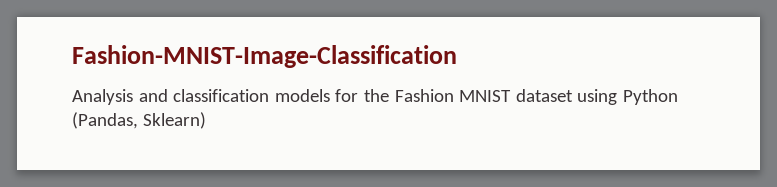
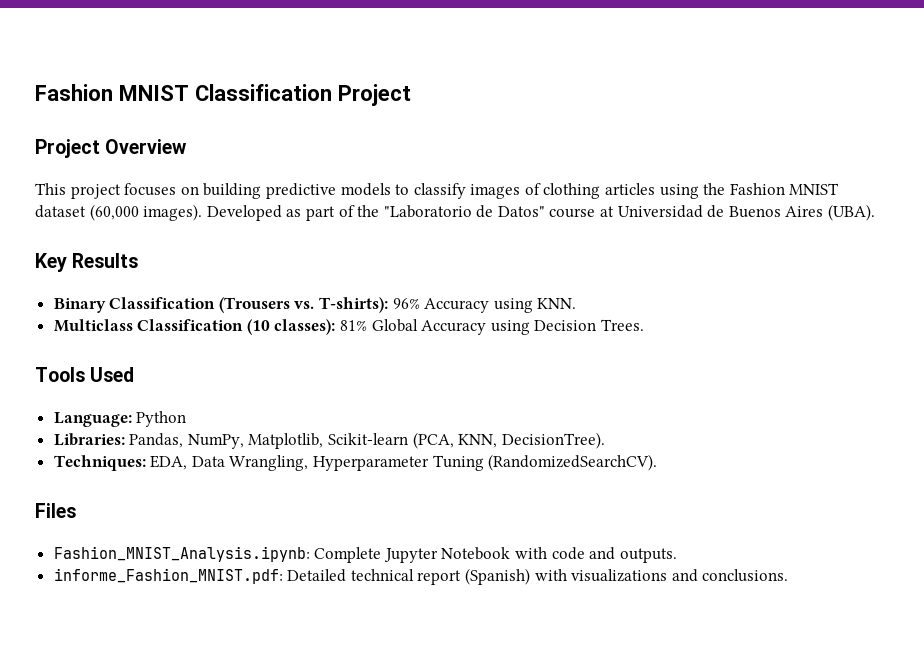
[72,45,457,68] [72,89,679,105] [72,112,206,129] Fashion-MNIST-Image-Classification // Analysis and classification models for the Fashion MNIST dataset using Python (Pandas, Sklearn) -> [35,84,411,106] [35,139,187,158] [35,183,840,199] [35,204,876,221] [35,253,139,272] [53,297,577,313] [53,319,645,335] [35,367,135,382] [53,411,187,427] [53,432,605,449] [53,454,658,471] [35,503,76,518] [53,546,677,563] [53,568,789,585] Fashion MNIST Classification Project // Project Overview // This project focuses on building predictive models to classify images of clothing articles using the Fashion MNIST dataset (60,000 images). Developed as part of the "Laboratorio de Datos" course at Universidad de Buenos Aires (UBA). // Key Results // Binary Classification (Trousers vs. T-shirts): 96% Accuracy using KNN. // Multiclass Classification (10 classes): 81% Global Accuracy using Decision Trees. // Tools Used // Language: Python // Libraries: Pandas, NumPy, Matplotlib, Scikit-learn (PCA, KNN, DecisionTree). // Techniques: EDA, Data Wrangling, Hyperparameter Tuning (RandomizedSearchCV). // Files // Fashion_MNIST_Analysis.ipynb: Complete Jupyter Notebook with code and outputs. // informe_Fashion_MNIST.pdf: Detailed technical report (Spanish) with visualizations and conclusions.

